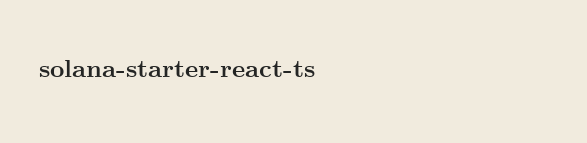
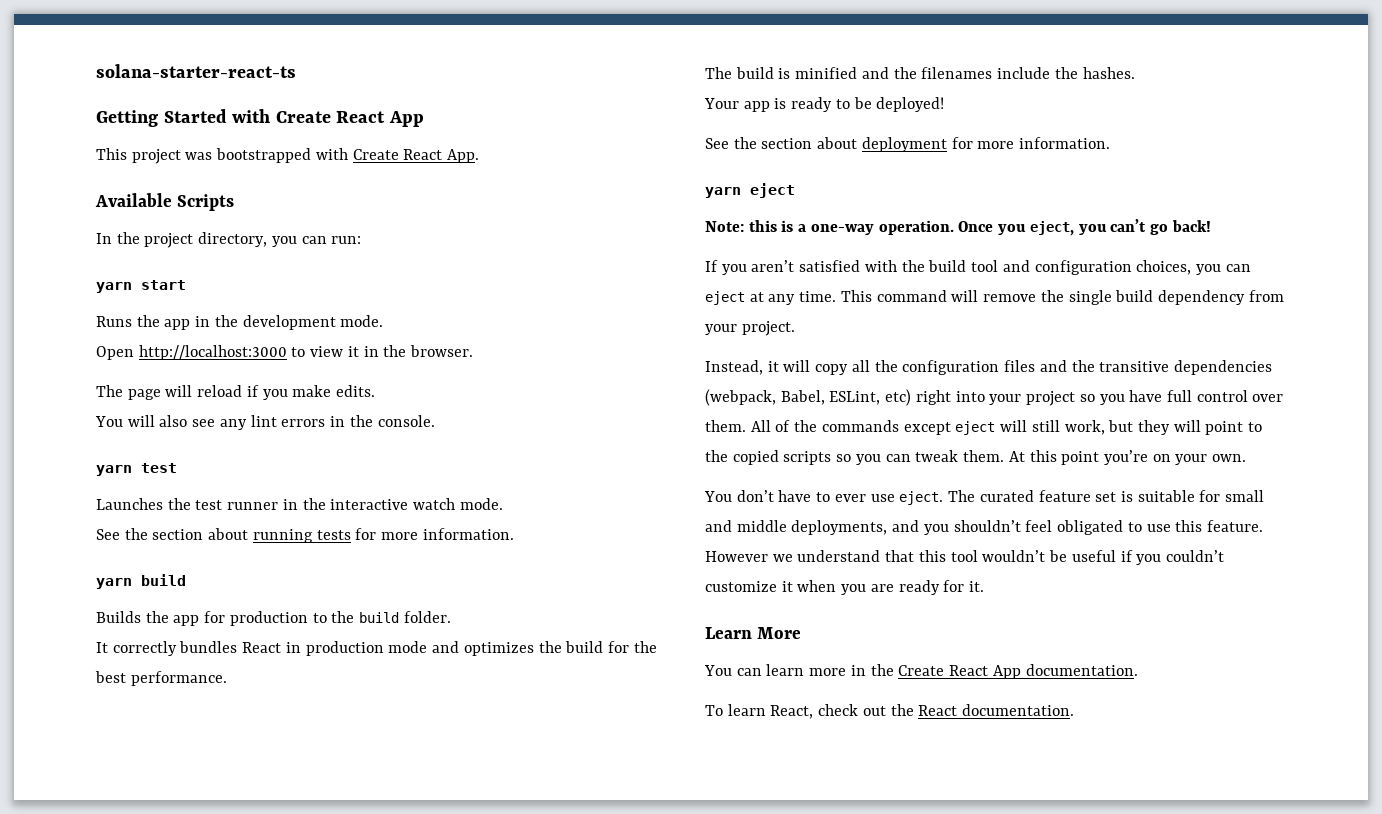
(315, 68) none -> [96,109,424,127] [96,148,480,164] [95,193,235,211] [96,232,362,248] [96,280,186,293] [96,315,384,330] [96,345,474,360] [96,385,376,400] [95,415,435,430] [96,463,177,476] [96,498,503,510] [96,528,514,543] [96,574,186,589] [96,611,451,626] [96,641,657,656] [95,671,227,686] [705,67,1135,79] [704,97,945,112] [705,137,1111,152] [705,183,795,198] [705,219,1211,236] [705,260,1251,275] [705,290,1284,305] [705,321,795,336] [705,360,1272,375] [705,389,1284,406] [705,420,1263,435] [705,450,1247,465] [704,490,1265,505] [705,520,1263,535] [705,550,1224,565] [705,580,985,595] [705,627,802,639] [704,664,1138,679] [705,704,1075,719] // Getting Started with Create React App // This project was bootstrapped with Create React App. // Available Scripts // In the project directory, you can run: // yarn start // Runs the app in the development mode. // Open http://localhost:3000 to view it in the browser. // The page will reload if you make edits. // You will also see any lint errors in the console. // yarn test // Launches the test runner in the interactive watch mode. // See the section about running tests for more information. // yarn build // Builds the app for production to the build folder. // It correctly bundles React in production mode and optimizes the build for the best performance. // The build is minified and the filenames include the hashes. // Your app is ready to be deployed! // See the section about deployment for more information. // yarn eject // Note: this is a one-way operation. Once you eject, you can’t go back! // If you aren’t satisfied with the build tool and configuration choices, you can eject at any time. This command will remove the single build dependency from your project. // Instead, it will copy all the configuration files and the transitive dependencies (webpack, Babel, ESLint, etc) right into your project so you have full control over them. All of the commands except eject will still work, but they will point to the copied scripts so you can tweak them. At this point you’re on your own. // You don’t have to ever use eject. The curated feature set is suitable for small and middle deployments, and you shouldn’t feel obligated to use this feature. However we understand that this tool wouldn’t be useful if you couldn’t customize it when you are ready for it. // Learn More // You can learn more in the Create React App documentation. // To learn React, check out the React documentation.

